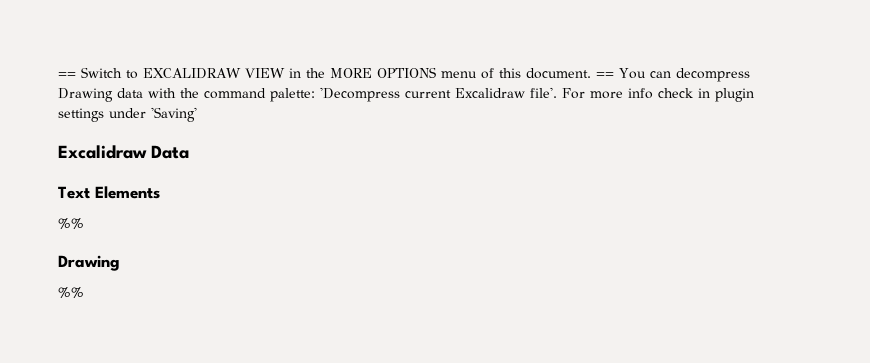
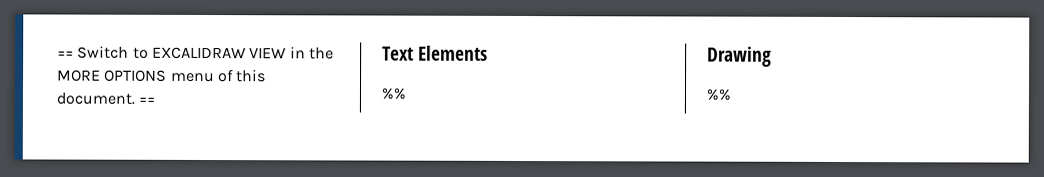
[618,68,750,82] [58,87,754,102] [58,107,197,122] [58,145,189,159] You can decompress Drawing data with the command palette: 'Decompress current Excalidraw file'. For more info check in plugin settings under 'Saving' // Excalidraw Data -> (156, 100) none

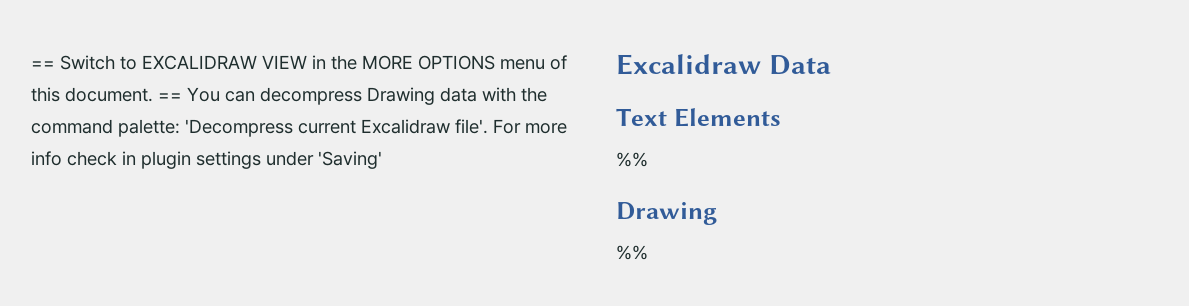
(156, 100) none -> [187,87,547,105] [31,119,567,137] [31,151,382,169] [616,54,831,75] You can decompress Drawing data with the command palette: 'Decompress current Excalidraw file'. For more info check in plugin settings under 'Saving' // Excalidraw Data

